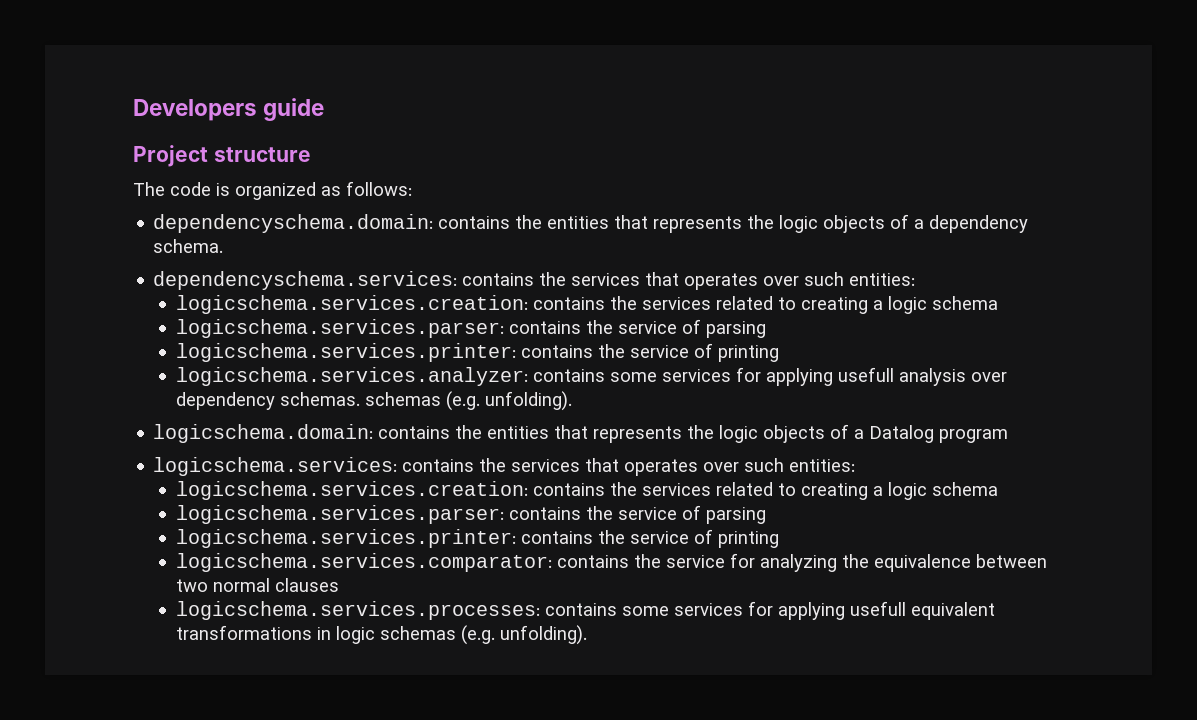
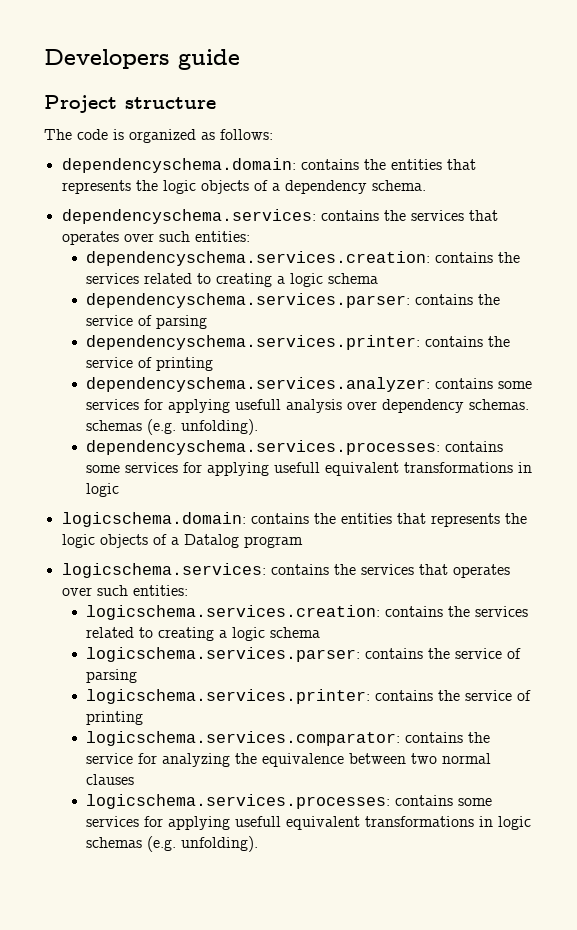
[176,295,999,314] [176,319,767,338] [176,343,780,362] [176,367,529,386] logicschema.services.creation: contains the services related to creating a logic schema // logicschema.services.parser: contains the service of parsing // logicschema.services.printer: contains the service of printing // logicschema.services.analyzer: -> [86,251,521,266] [86,273,379,287] [86,293,501,308] [86,315,208,329] [86,335,511,350] [86,357,214,371] [86,377,431,392] dependencyschema.services.creation: contains the services related to creating a logic schema // dependencyschema.services.parser: contains the service of parsing // dependencyschema.services.printer: contains the service of printing // dependencyschema.services.analyzer:
(573, 401) none -> [86,440,504,455] [86,462,533,476] [86,483,120,497] // dependencyschema.services.processes: contains some services for applying usefull equivalent transformations in logic

